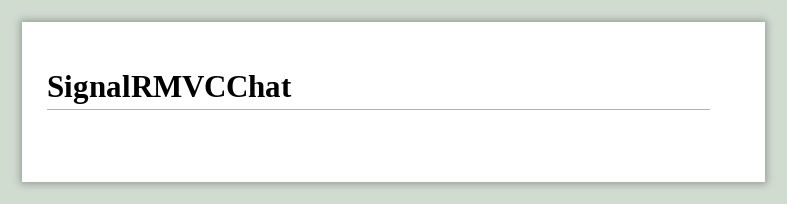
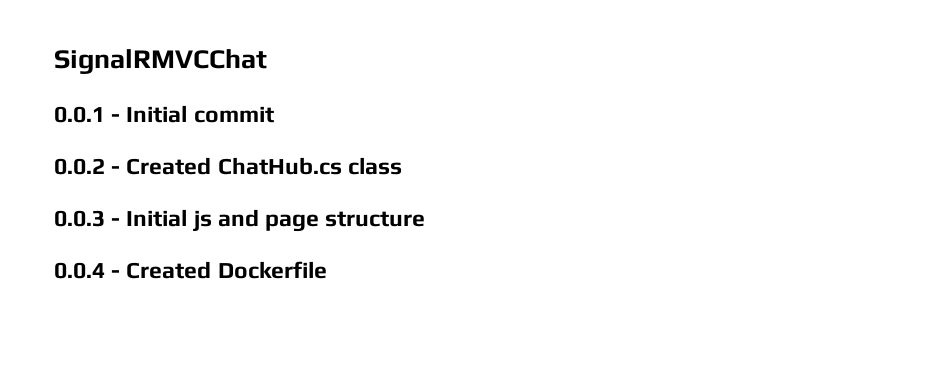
(292, 89) none -> [54,105,274,123] [54,157,402,175] [54,209,426,232] [54,261,327,279] // 0.0.1 - Initial commit // 0.0.2 - Created ChatHub.cs class // 0.0.3 - Initial js and page structure // 0.0.4 - Created Dockerfile

